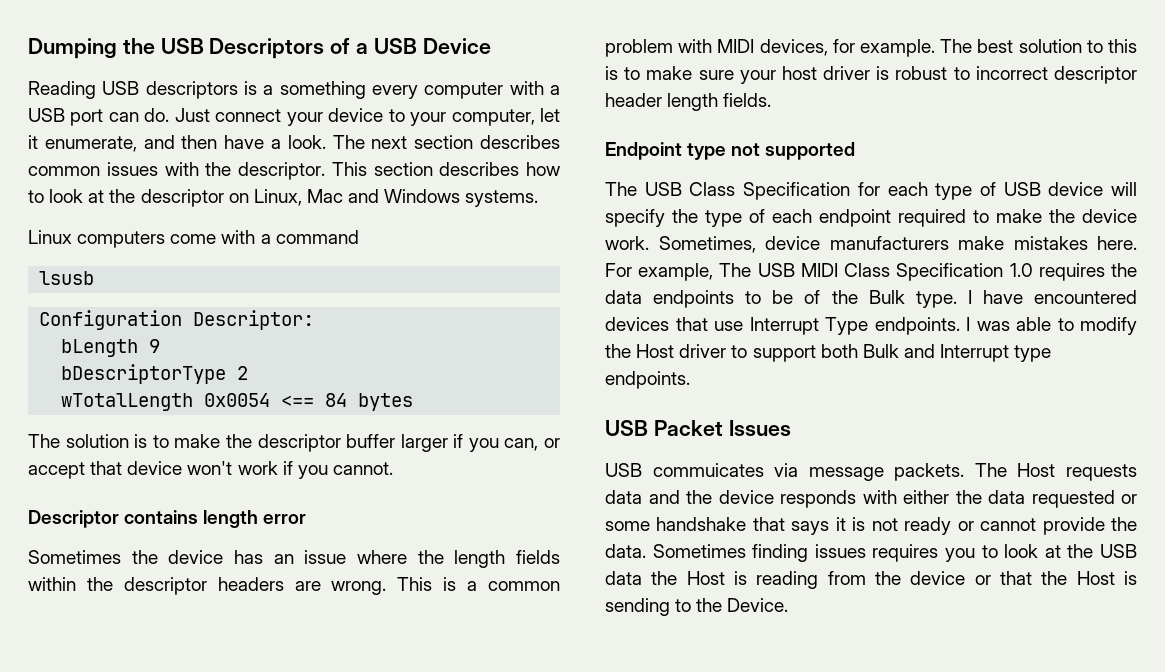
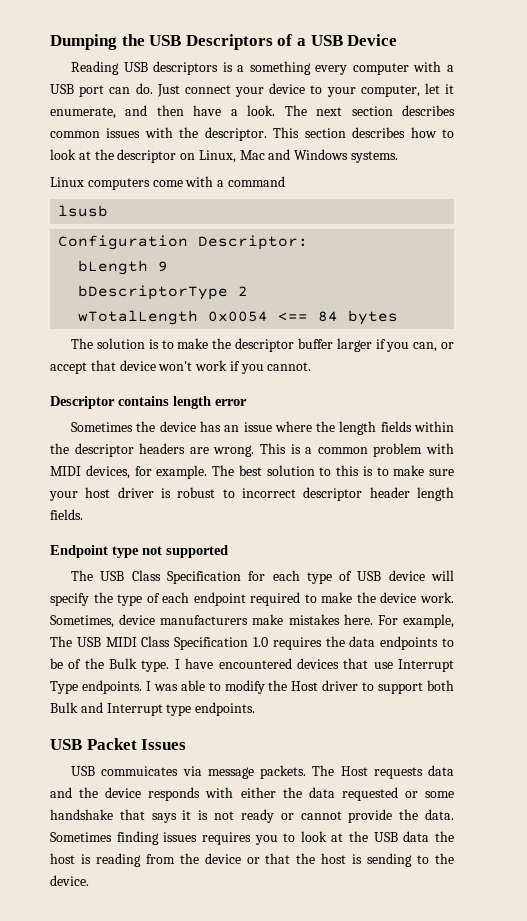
[686,571,725,585] Host -> [50,853,75,864] host
[1076,571,1115,585] Host -> [321,853,347,864] host
[727,598,789,612] Device. -> [50,875,89,886] device.

